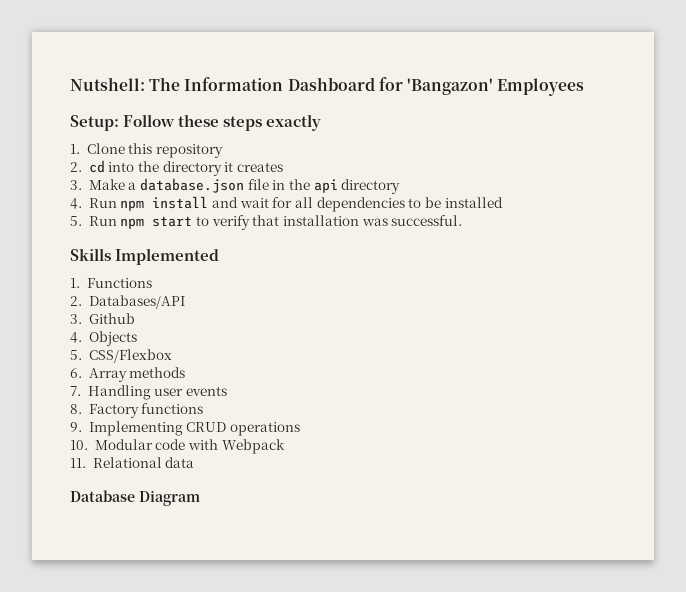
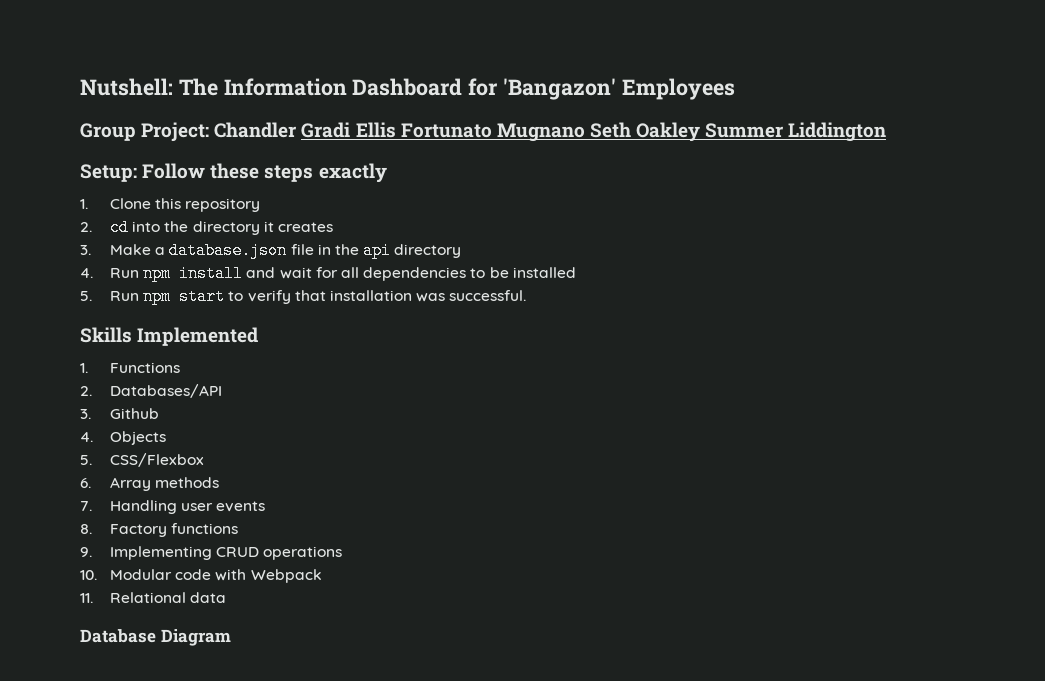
(585, 87) none -> [80,122,887,142] // Group Project: Chandler Gradi Ellis Fortunato Mugnano Seth Oakley Summer Liddington

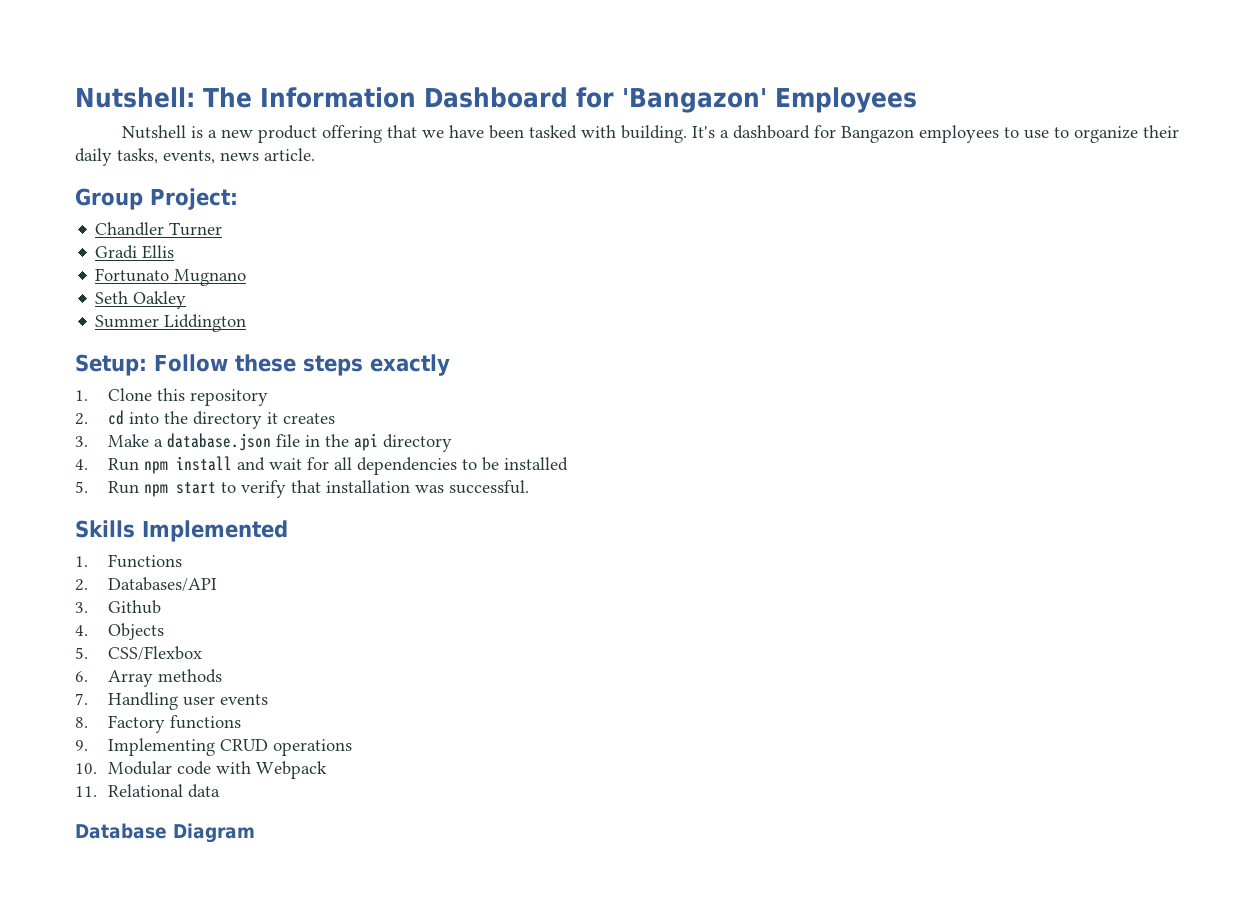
(735, 89) none -> [121,125,1180,143] [75,148,315,166] // Nutshell is a new product offering that we have been tasked with building. It's a dashboard for Bangazon employees to use to organize their daily tasks, events, news article.
[214,122,297,138] Chandler -> [95,222,223,236] // Chandler Turner //
(396, 130) none -> (175, 252) //
(585, 132) none -> (247, 277) //
(701, 132) none -> (187, 300) //

